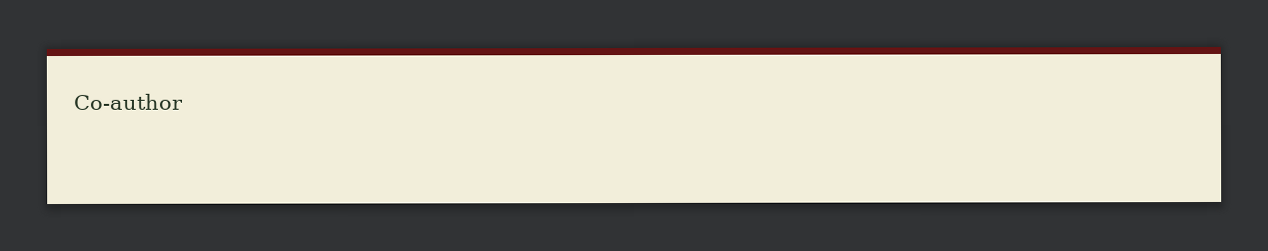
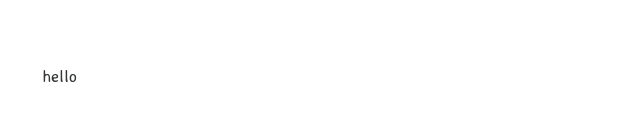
[73,93,183,110] Co-author -> [43,70,77,82] hello

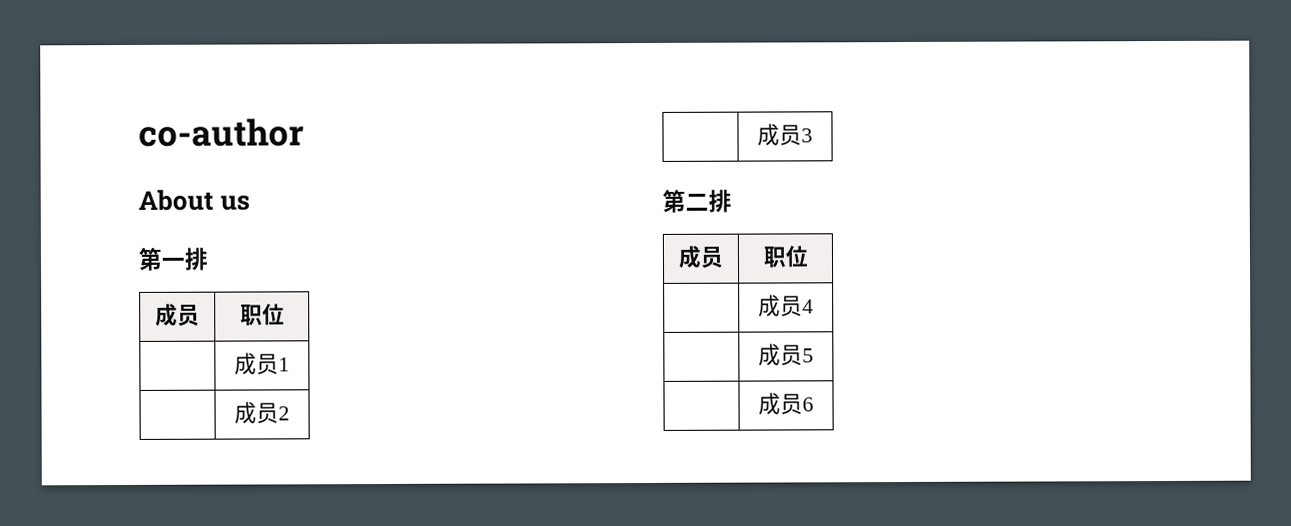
[43,70,77,82] hello -> [138,118,304,147] [138,189,251,211] [138,247,209,271] [155,303,200,327] [239,303,285,326] [234,352,290,375] [234,401,290,424] [757,123,813,146] [662,189,732,213] [678,245,724,269] [762,245,809,268] [758,294,814,317] [758,343,814,366] [758,392,814,415] co-author // About us // 第一排 // 成员 | 职位 // | 成员1 // | 成员2 // | 成员3 // 第二排 // 成员 | 职位 // | 成员4 // | 成员5 // | 成员6

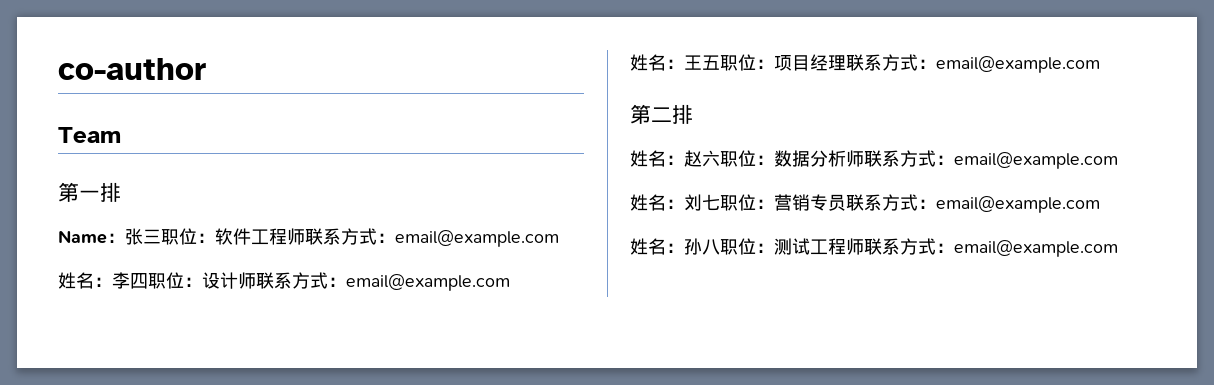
[138,189,251,211] About us -> [58,127,121,143] Team
[155,303,200,327] [239,303,285,326] [234,352,290,375] [234,401,290,424] [757,123,813,146] // 成员 | 职位 // | 成员1 // | 成员2 // | 成员3 -> [58,228,559,247] [58,272,510,291] [630,54,1100,73] // Name：张三职位：软件工程师联系方式：email@example.com // 姓名：李四职位：设计师联系方式：email@example.com // 姓名：王五职位：项目经理联系方式：email@example.com
[678,245,724,269] [762,245,809,268] [758,294,814,317] [758,343,814,366] [758,392,814,415] // 成员 | 职位 // | 成员4 // | 成员5 // | 成员6 -> [630,150,1118,169] [630,194,1100,213] [630,238,1118,257] // 姓名：赵六职位：数据分析师联系方式：email@example.com // 姓名：刘七职位：营销专员联系方式：email@example.com // 姓名：孙八职位：测试工程师联系方式：email@example.com

